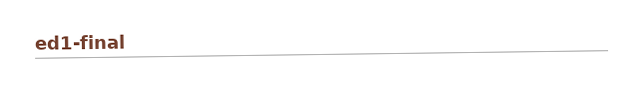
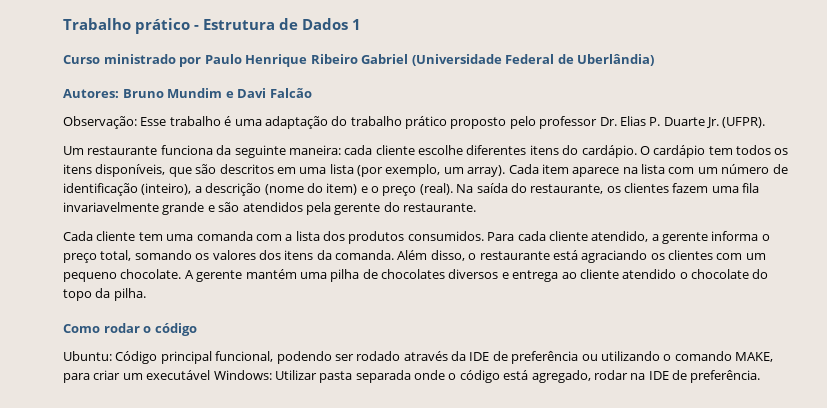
[34,34,125,50] ed1-final -> [63,18,361,34] [63,54,655,67] [63,88,312,98] [63,116,766,129] [63,145,789,158] [63,164,788,177] [63,183,760,196] [63,202,476,215] [63,231,770,244] [63,250,766,263] [63,269,769,282] [63,288,146,301] [63,323,197,336] [63,351,773,364] [63,370,761,383] Trabalho prático - Estrutura de Dados 1 // Curso ministrado por Paulo Henrique Ribeiro Gabriel (Universidade Federal de Uberlândia) // Autores: Bruno Mundim e Davi Falcão // Observação: Esse trabalho é uma adaptação do trabalho prático proposto pelo professor Dr. Elias P. Duarte Jr. (UFPR). // Um restaurante funciona da seguinte maneira: cada cliente escolhe diferentes itens do cardápio. O cardápio tem todos os itens disponíveis, que são descritos em uma lista (por exemplo, um array). Cada item aparece na lista com um número de identificação (inteiro), a descrição (nome do item) e o preço (real). Na saída do restaurante, os clientes fazem uma fila invariavelmente grande e são atendidos pela gerente do restaurante. // Cada cliente tem uma comanda com a lista dos produtos consumidos. Para cada cliente atendido, a gerente informa o preço total, somando os valores dos itens da comanda. Além disso, o restaurante está agraciando os clientes com um pequeno chocolate. A gerente mantém uma pilha de chocolates diversos e entrega ao cliente atendido o chocolate do topo da pilha. // Como rodar o código // Ubuntu: Código principal funcional, podendo ser rodado através da IDE de preferência ou utilizando o comando MAKE, para criar um executável Windows: Utilizar pasta separada onde o código está agregado, rodar na IDE de preferência.

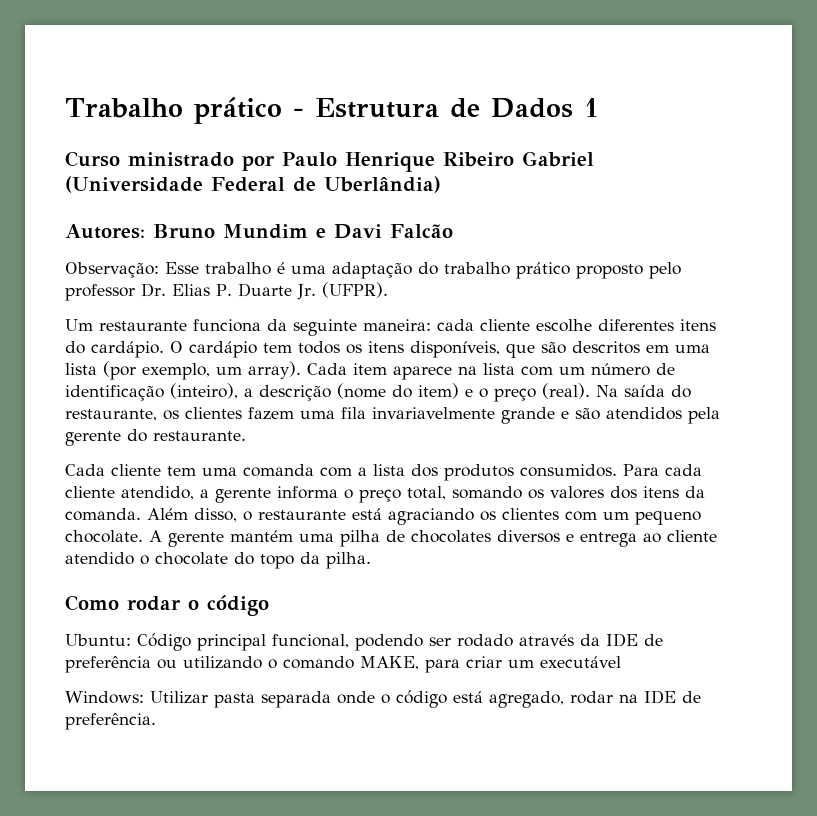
(211, 375) none -> (621, 662) //

